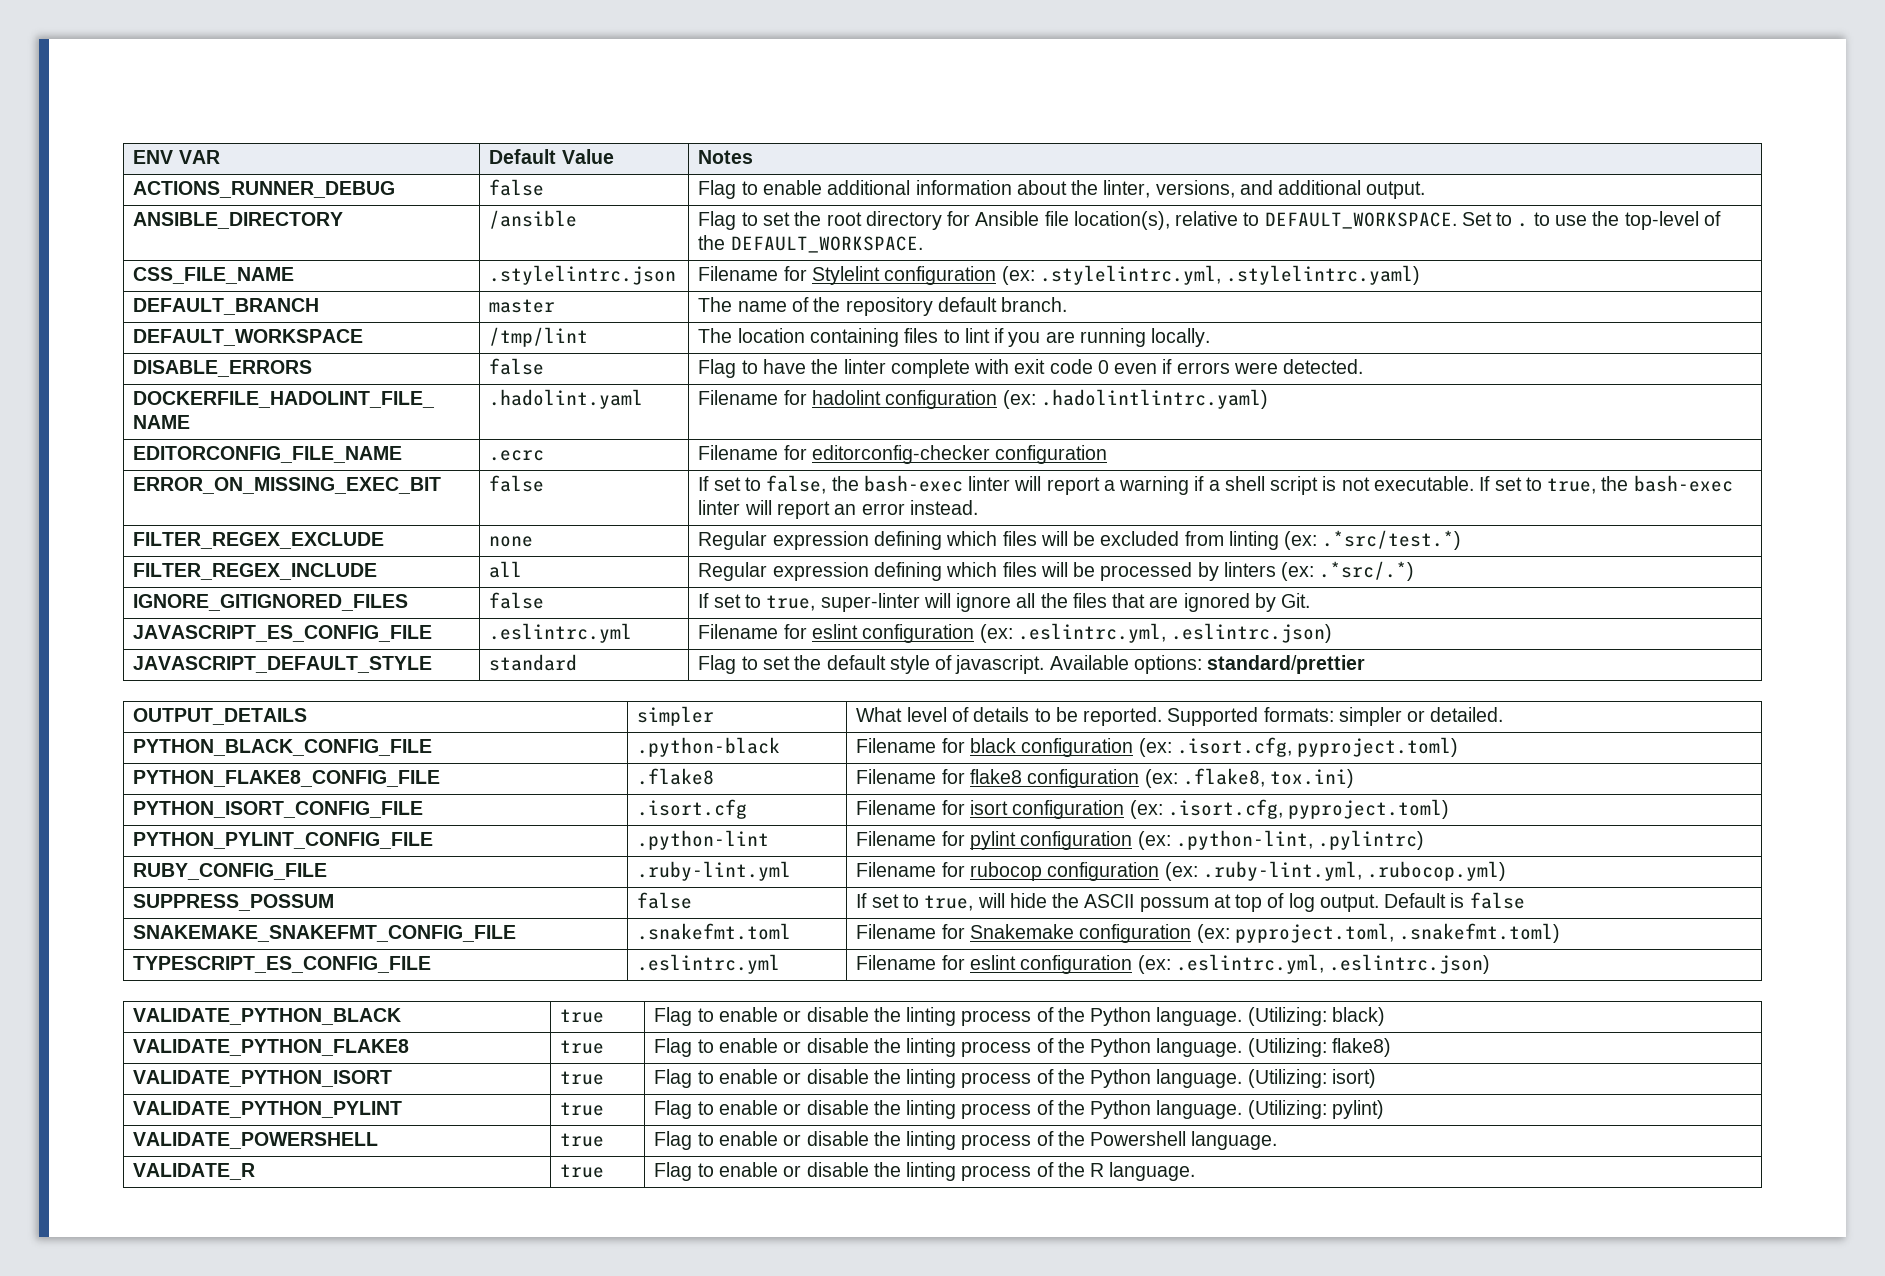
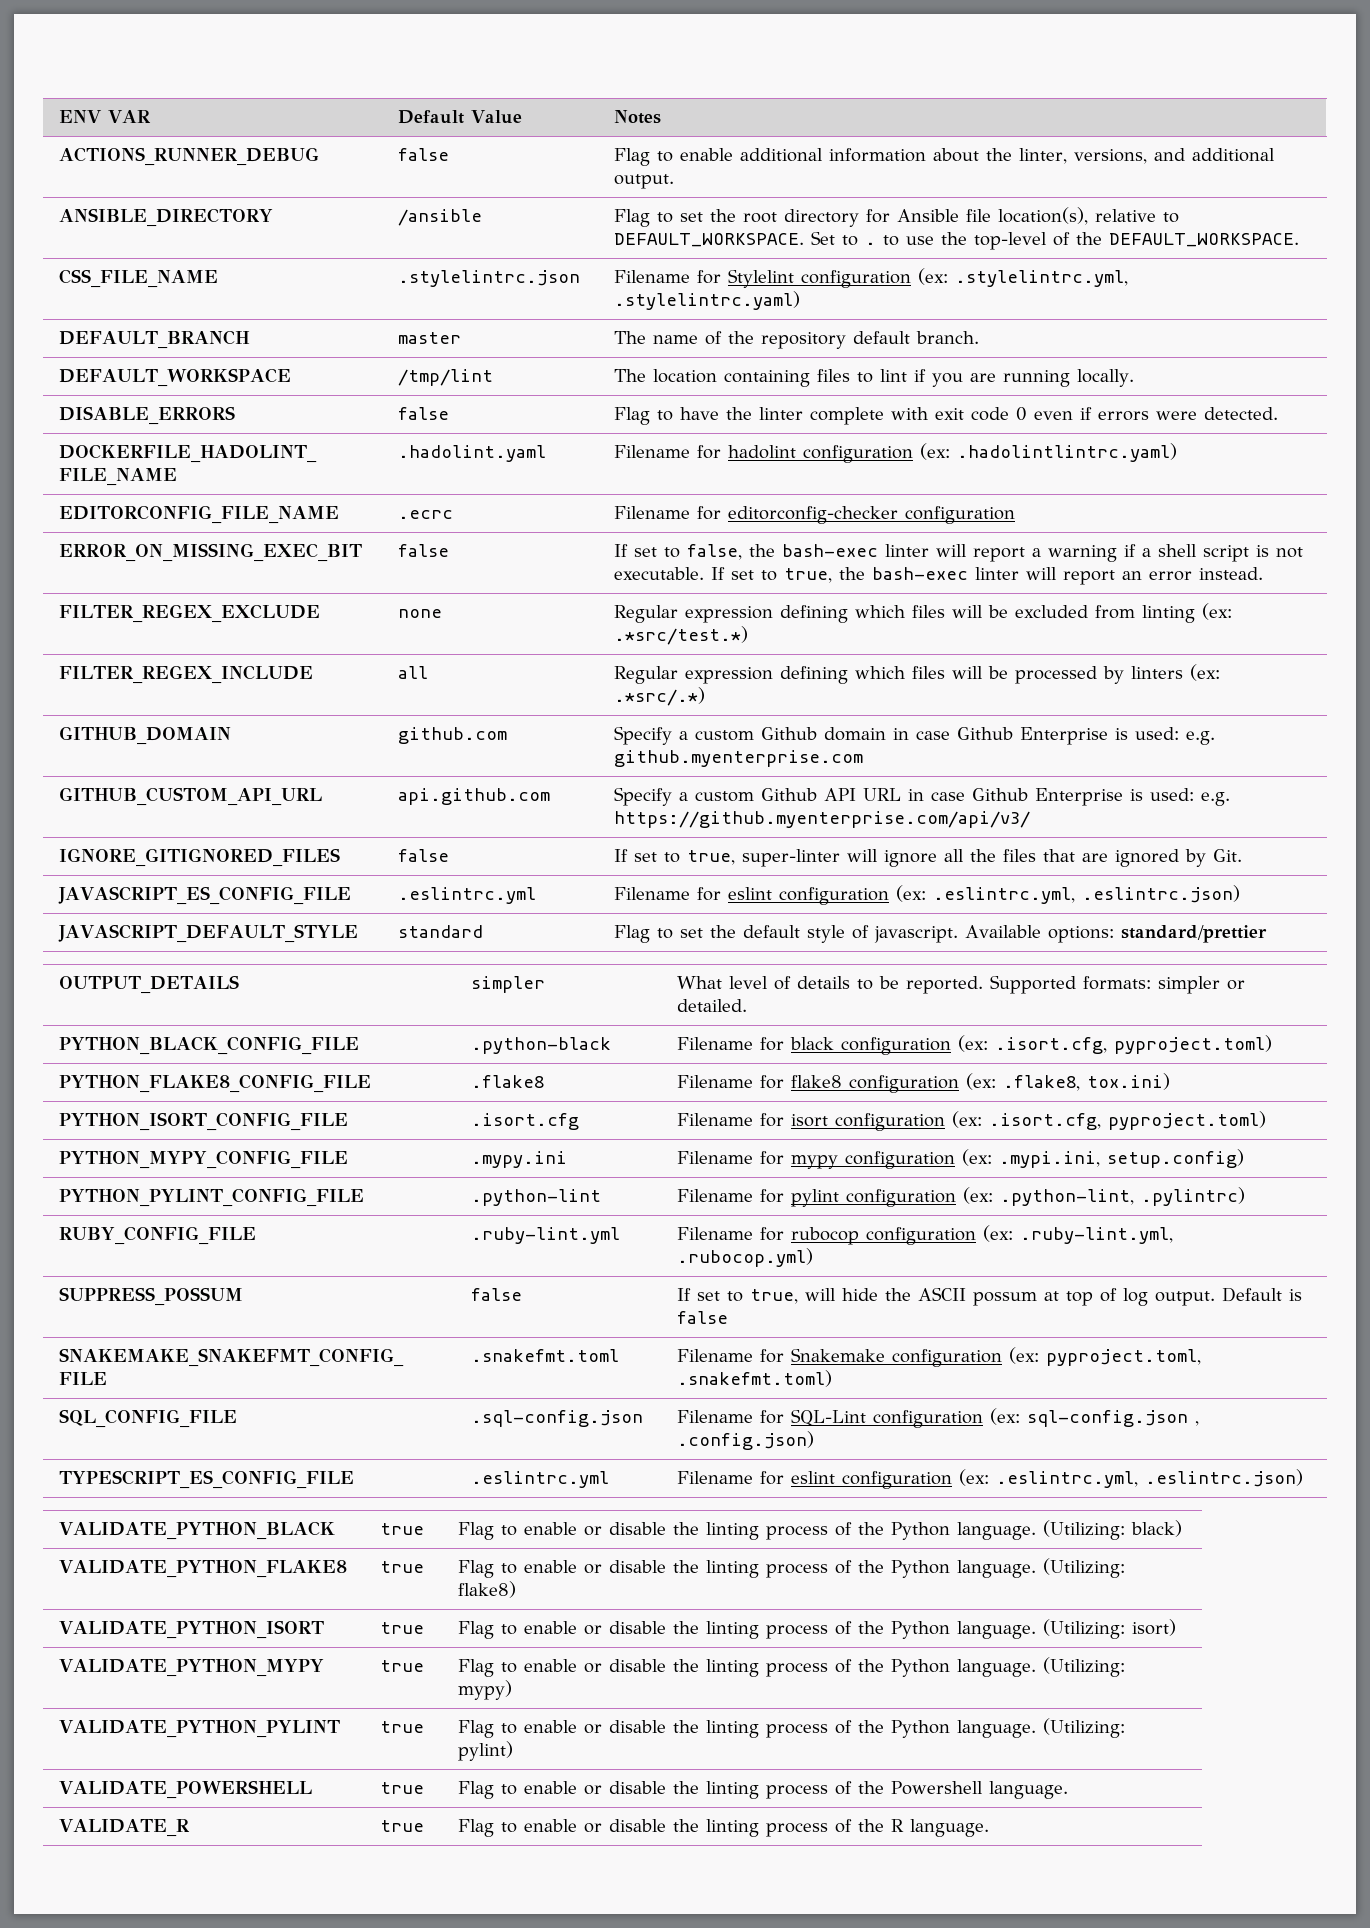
(1415, 571) none -> [59,726,232,745] [398,727,508,744] [614,726,1216,745] [614,750,864,767] [59,787,323,806] [398,788,551,805] [614,787,1231,806] [614,811,1031,828] // GITHUB_DOMAIN | github.com | Specify a custom Github domain in case Github Enterprise is used: e.g. github.myenterprise.com // GITHUB_CUSTOM_API_URL | api.github.com | Specify a custom Github API URL in case Github Enterprise is used: e.g. https://github.myenterprise.com/api/v3/
(1450, 809) none -> [59,1150,349,1169] [471,1151,568,1168] [677,1149,1245,1169] // PYTHON_MYPY_CONFIG_FILE | .mypy.ini | Filename for mypy configuration (ex: .mypi.ini, setup.config)
(1561, 933) none -> [59,1409,238,1428] [471,1410,644,1427] [677,1408,1200,1428] [677,1431,815,1450] // SQL_CONFIG_FILE | .sql-config.json | Filename for SQL-Lint configuration (ex: sql-config.json , .config.json)
(1376, 1078) none -> [59,1659,325,1677] [380,1660,425,1672] [458,1657,1126,1677] [458,1680,513,1700] // VALIDATE_PYTHON_MYPY | true | Flag to enable or disable the linting process of the Python language. (Utilizing: mypy)

